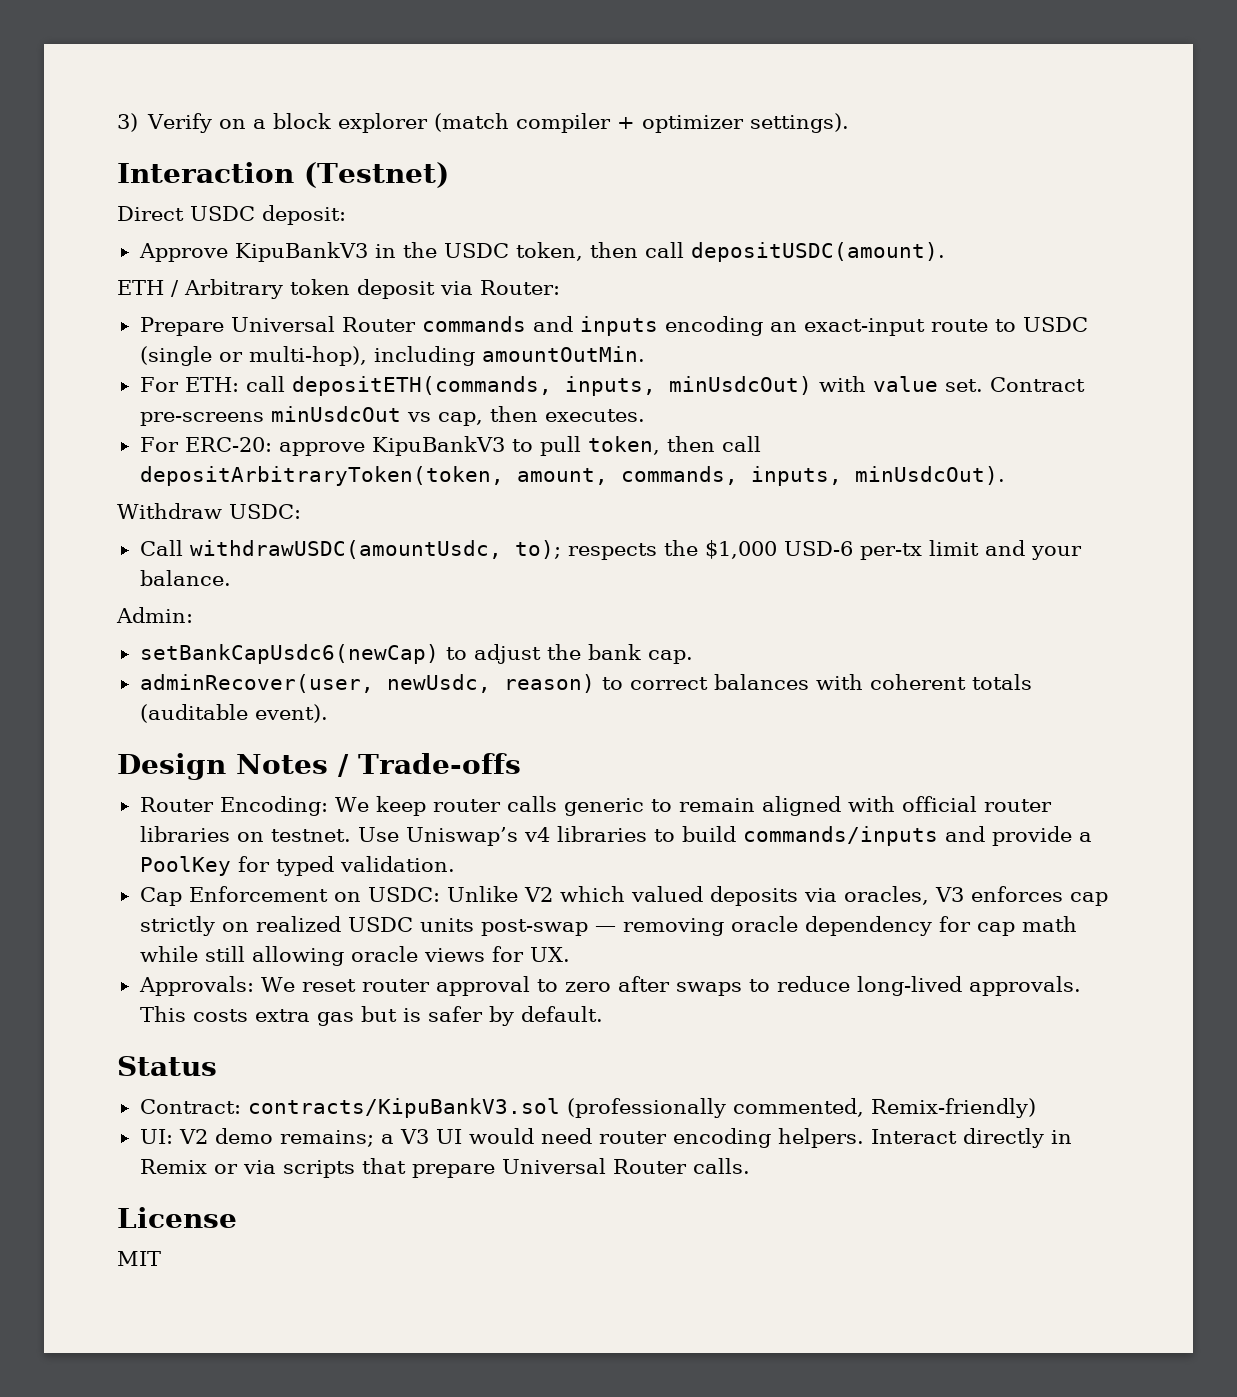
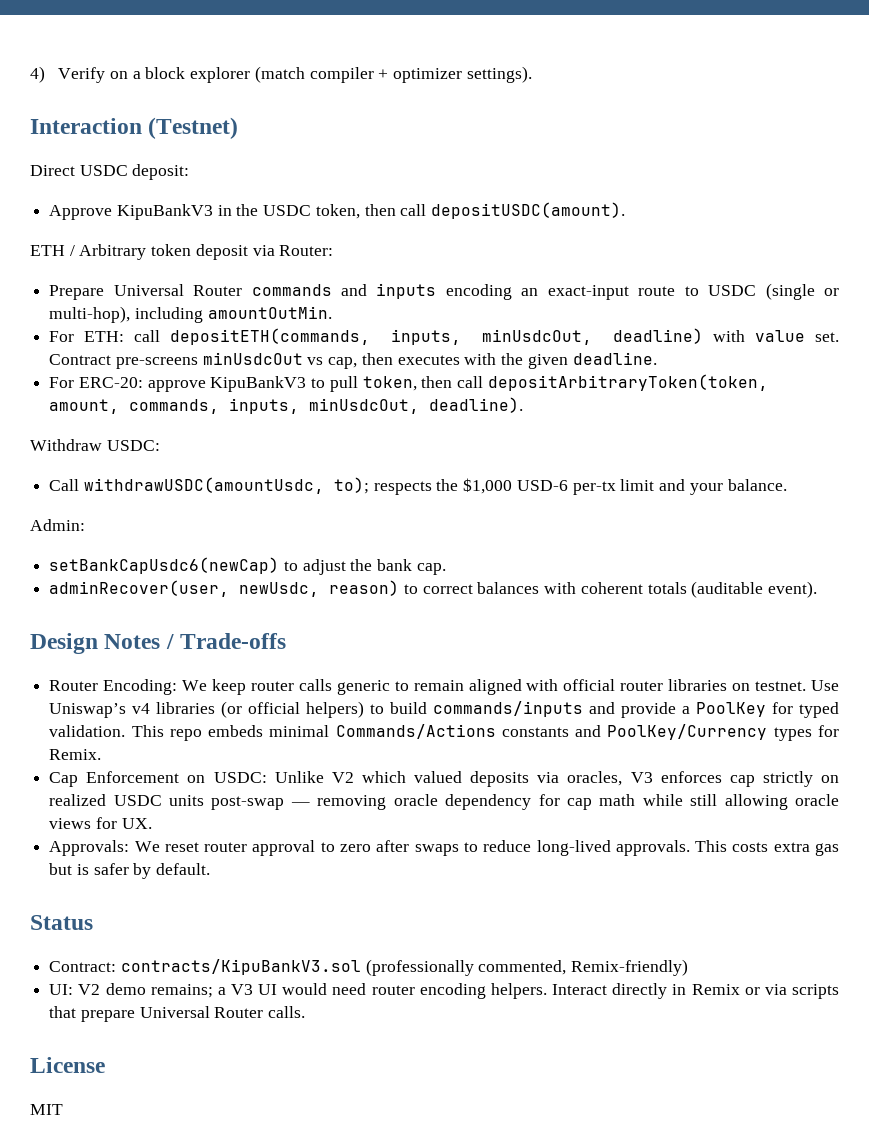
[117,113,138,132] 3) -> [30,66,45,83] 4)
[668,376,812,395] minUsdcOut) -> [482,328,704,345] minUsdcOut, deadline)
[544,409,645,422] executes. -> [397,352,657,369] executes with the given deadline.
[854,466,1005,485] minUsdcOut). -> [309,397,524,414] minUsdcOut, deadline).
(647, 834) none -> [221,701,365,718] (or official helpers)
(455, 864) none -> [131,724,839,741] [49,749,102,760] This repo embeds minimal Commands/Actions constants and PoolKey/Currency types for Remix.

